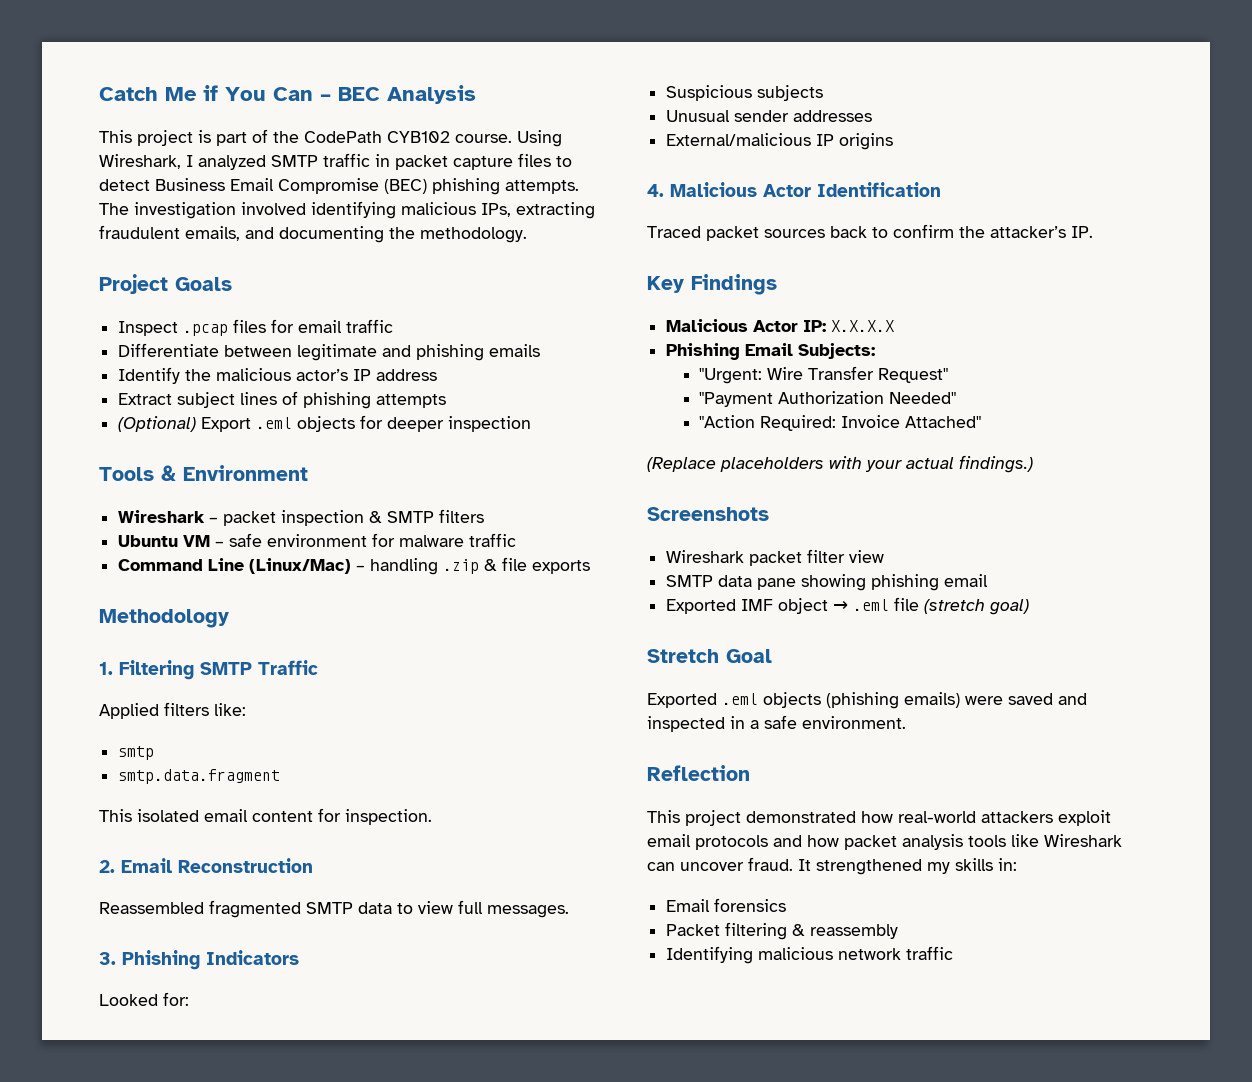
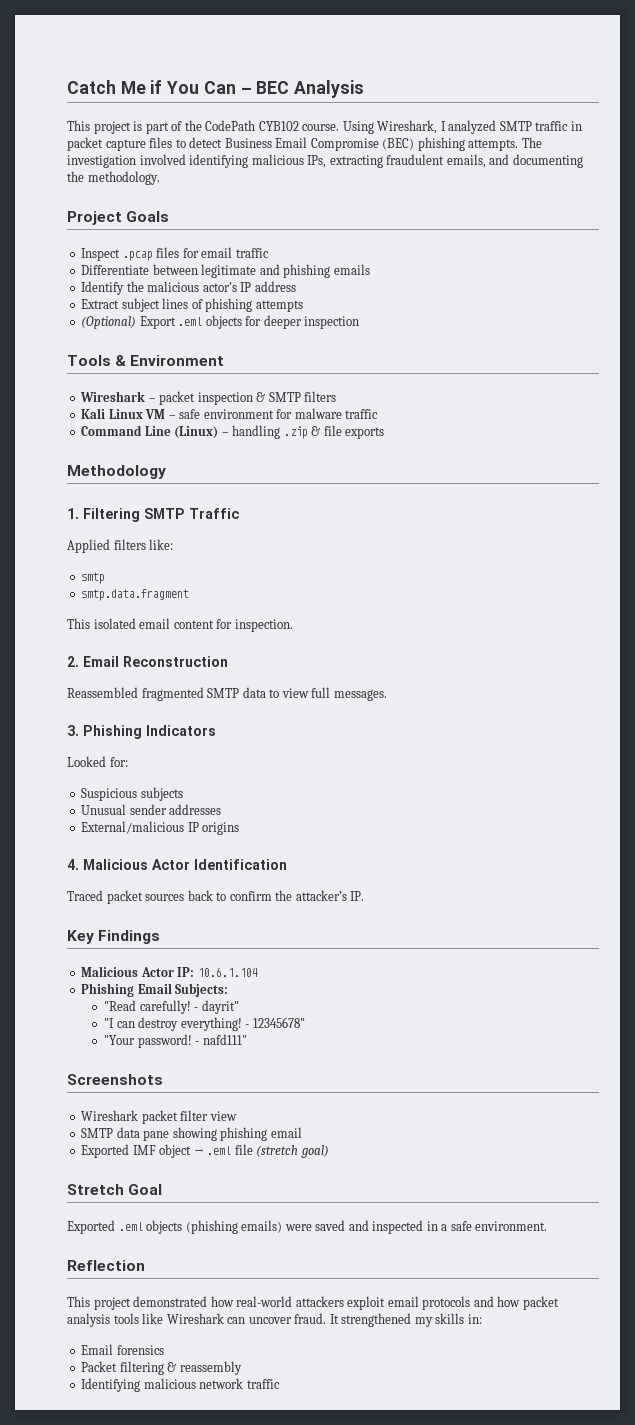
[118,535,179,547] Ubuntu -> [81,408,143,419] Kali Linux
[249,558,352,574] (Linux/Mac) -> [174,426,219,439] (Linux)
[831,320,895,332] X.X.X.X -> [197,967,258,977] 10.6.1.104
[699,366,949,384] [699,391,957,407] [699,415,982,431] [647,455,1033,473] "Urgent: Wire Transfer Request" // "Payment Authorization Needed" // "Action Required: Invoice Attached" // (Replace placeholders with your actual findings.) -> [104,1000,239,1014] [104,1017,305,1031] [104,1034,247,1048] "Read carefully! - dayrit" // "I can destroy everything! - 12345678" // "Your password! - nafd111"

